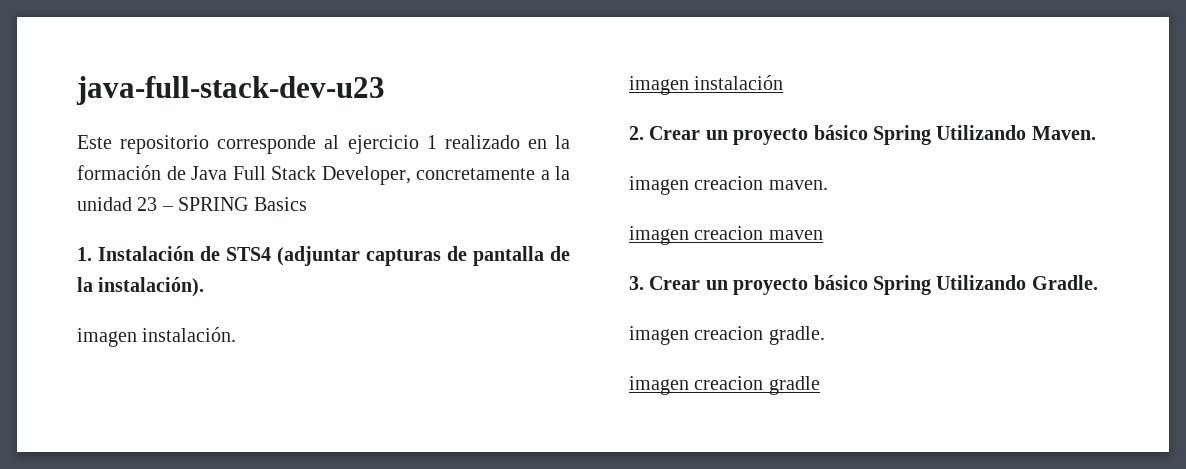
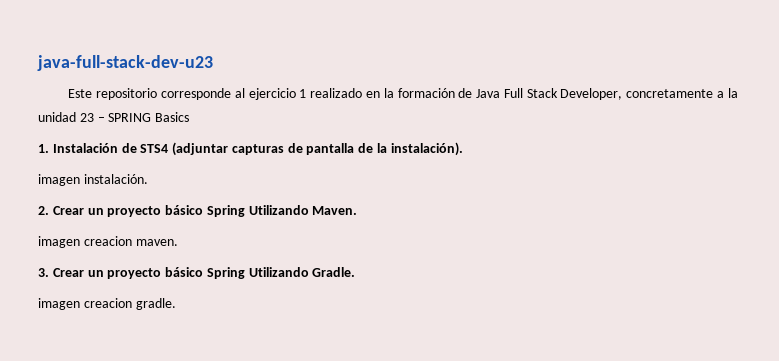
[629,75,784,95] // imagen instalación -> (148, 179) none
[629,226,823,245] // imagen creacion maven -> (178, 242) none
[629,376,820,395] // imagen creacion gradle -> (176, 304) none

